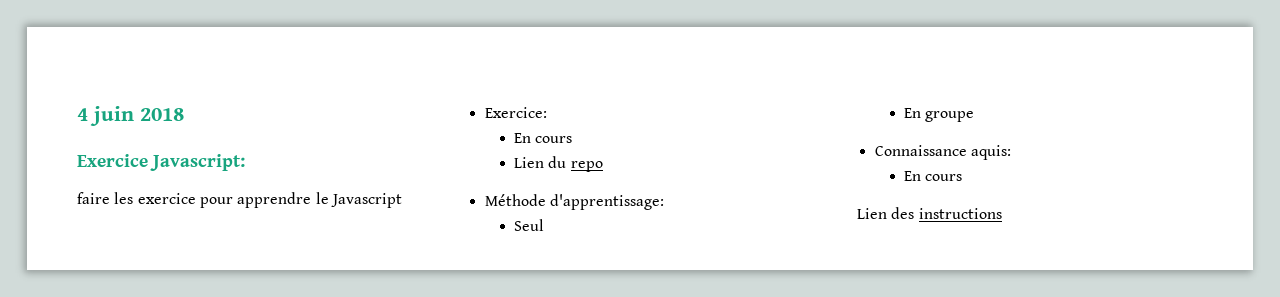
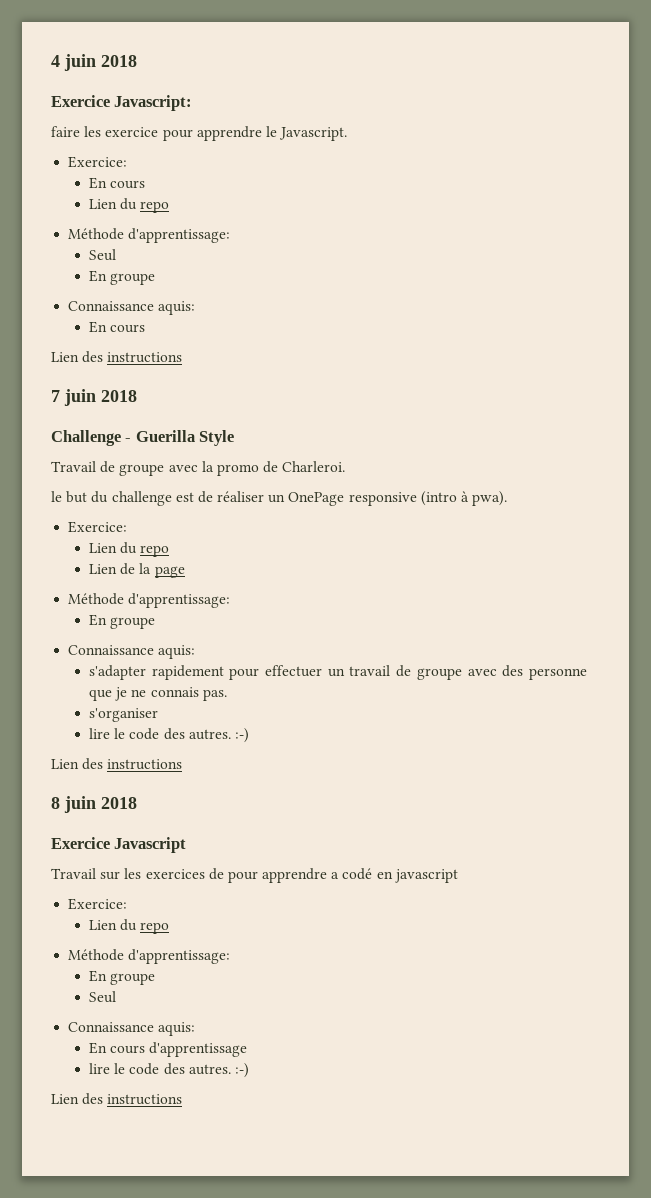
[330,193,402,208] Javascript -> [279,127,348,141] Javascript.
(1002, 213) none -> [51,389,137,406] [51,430,235,446] [51,461,346,476] [51,491,508,506] [68,521,128,533] [88,542,170,557] [88,563,185,578] [68,593,231,608] [88,614,156,629] [68,645,196,659] [88,665,587,680] [88,687,227,701] [88,708,158,722] [88,728,249,743] [51,758,183,770] [51,796,137,813] [51,837,187,853] [51,868,458,883] [68,898,128,910] [88,919,170,934] [68,949,231,964] [88,970,156,985] [88,991,116,1003] [68,1022,196,1036] [88,1042,248,1057] [88,1063,249,1078] [51,1093,183,1105] // 7 juin 2018 // Challenge - Guerilla Style // Travail de groupe avec la promo de Charleroi. // le but du challenge est de réaliser un OnePage responsive (intro à pwa). // Exercice: // Lien du repo // Lien de la page // Méthode d'apprentissage: // En groupe // Connaissance aquis: // s'adapter rapidement pour effectuer un travail de groupe avec des personne que je ne connais pas. // s'organiser // lire le code des autres. :-) // Lien des instructions // 8 juin 2018 // Exercice Javascript // Travail sur les exercices de pour apprendre a codé en javascript // Exercice: // Lien du repo // Méthode d'apprentissage: // En groupe // Seul // Connaissance aquis: // En cours d'apprentissage // lire le code des autres. :-) // Lien des instructions

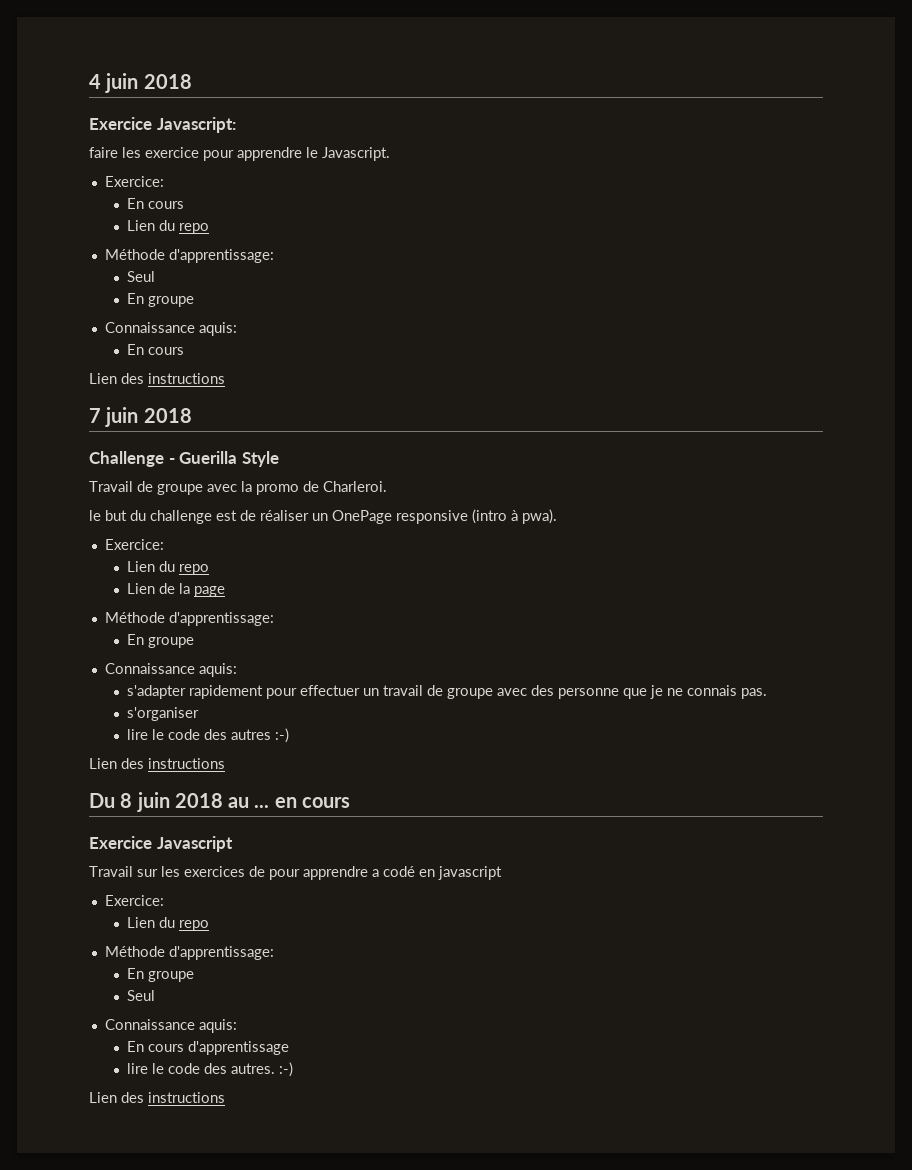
[188,729,231,740] autres. -> [231,729,272,740] autres
(183, 764) none -> [89,793,115,808] Du
(137, 803) none -> [228,797,350,808] au ... en cours

